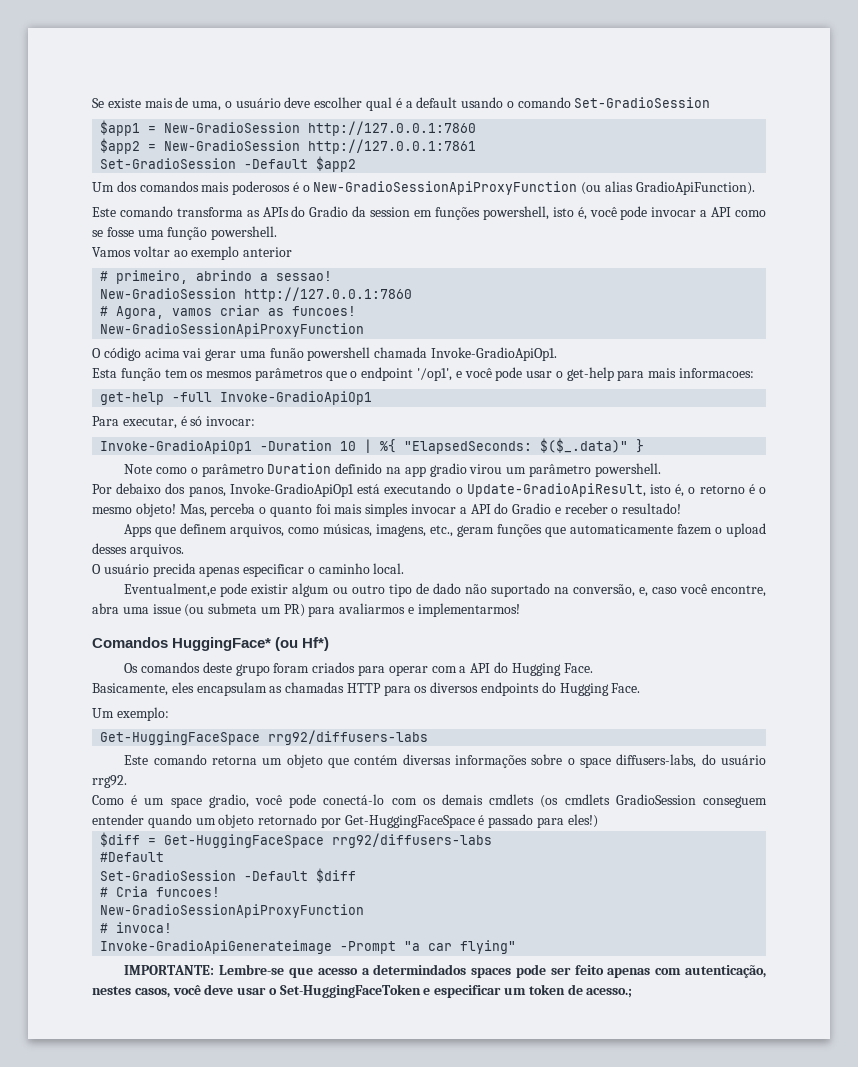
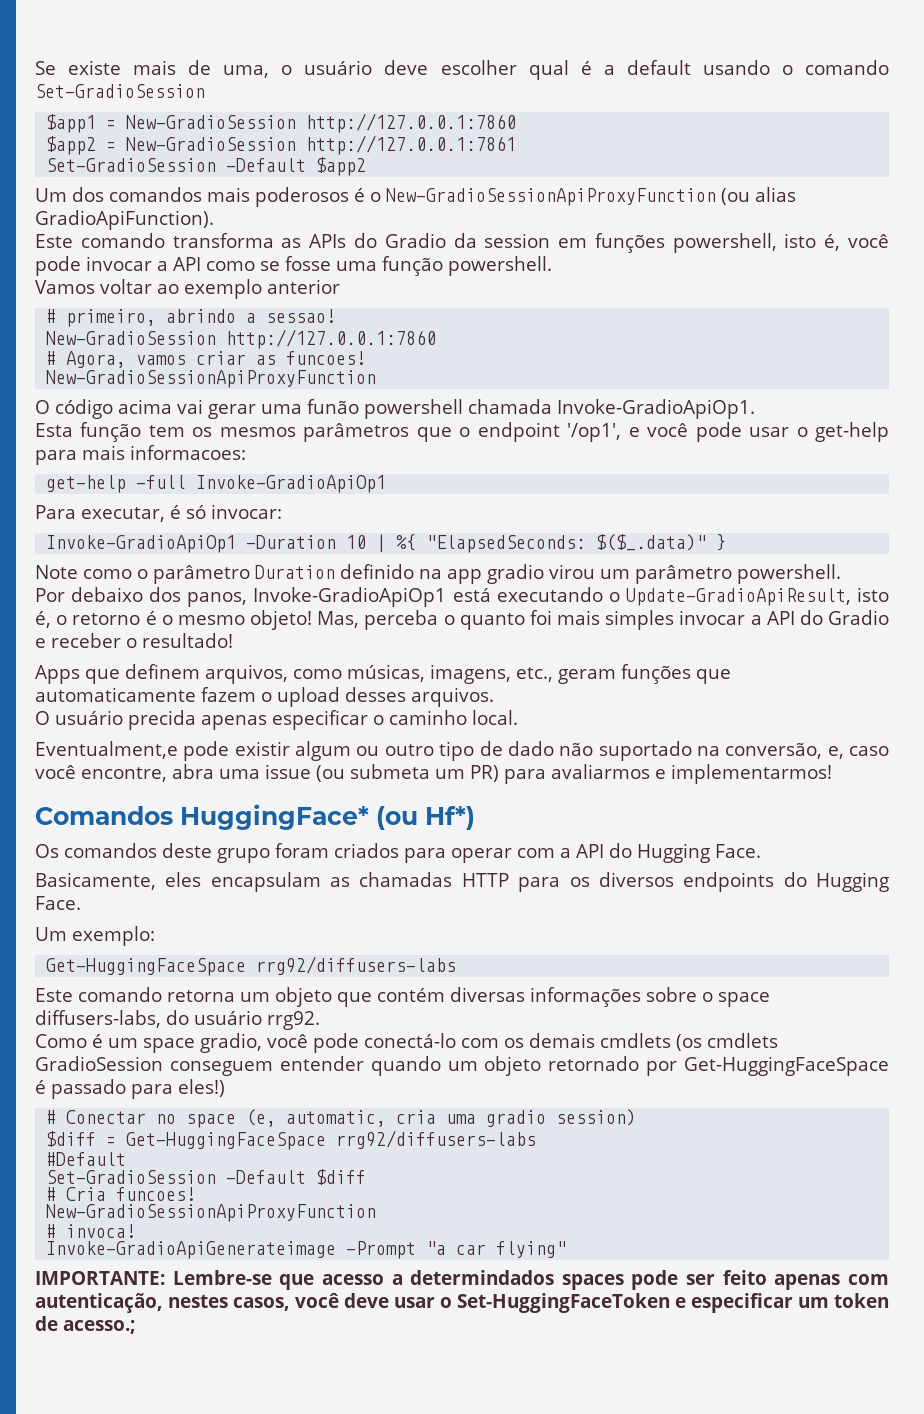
(598, 821) none -> [46,1109,637,1128] // # Conectar no space (e, automatic, cria uma gradio session)

